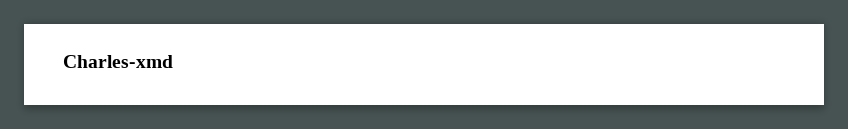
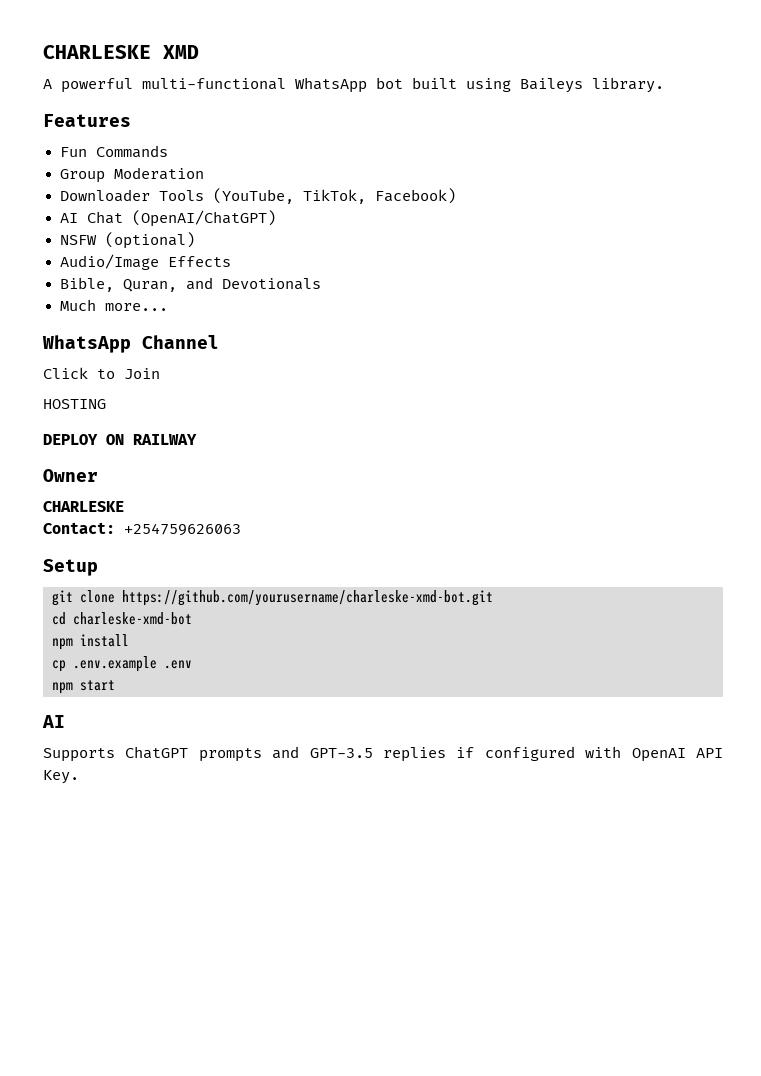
[63,55,173,68] Charles-xmd -> [43,45,199,59] [43,77,664,93] [43,114,131,127] [59,145,168,158] [59,167,204,183] [59,188,456,204] [59,210,276,227] [59,232,195,249] [59,254,231,270] [59,277,321,292] [59,299,168,311] [42,335,219,353] [43,367,160,379] [43,399,106,409] [43,434,197,445] [43,469,98,482] [43,501,124,512] [43,522,241,536] [43,559,98,576] [52,590,493,606] [52,612,192,625] [52,634,129,650] [52,656,192,672] [52,680,115,694] [42,715,65,728] [43,746,723,762] [43,770,79,784] CHARLESKE XMD // A powerful multi-functional WhatsApp bot built using Baileys library. // Features // Fun Commands // Group Moderation // Downloader Tools (YouTube, TikTok, Facebook) // AI Chat (OpenAI/ChatGPT) // NSFW (optional) // Audio/Image Effects // Bible, Quran, and Devotionals // Much more... // WhatsApp Channel // Click to Join // HOSTING // DEPLOY ON RAILWAY // Owner // CHARLESKE // Contact: +254759626063 // Setup // git clone https://github.com/yourusername/charleske-xmd-bot.git // cd charleske-xmd-bot // npm install // cp .env.example .env // npm start // AI // Supports ChatGPT prompts and GPT-3.5 replies if configured with OpenAI API Key.

